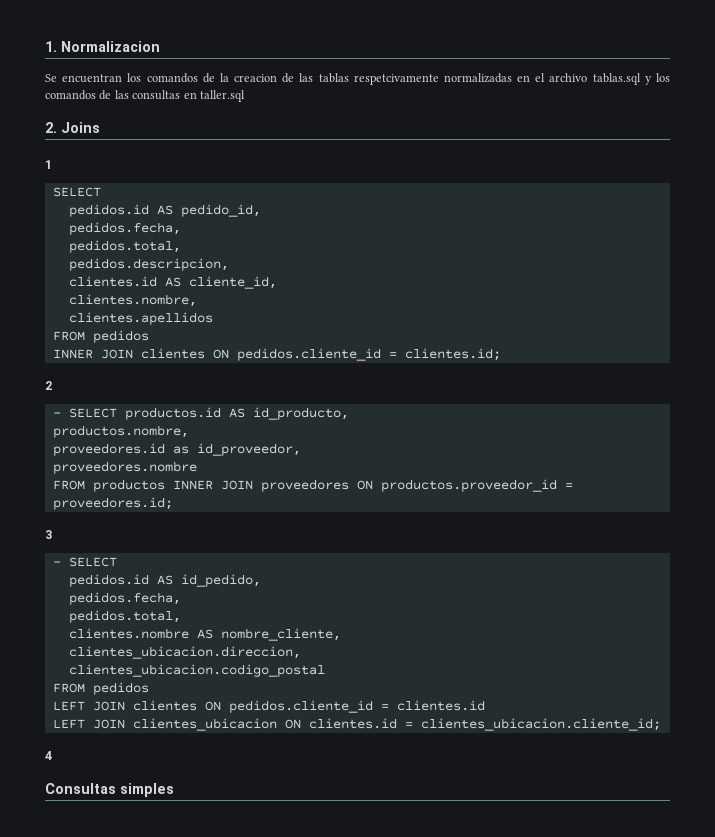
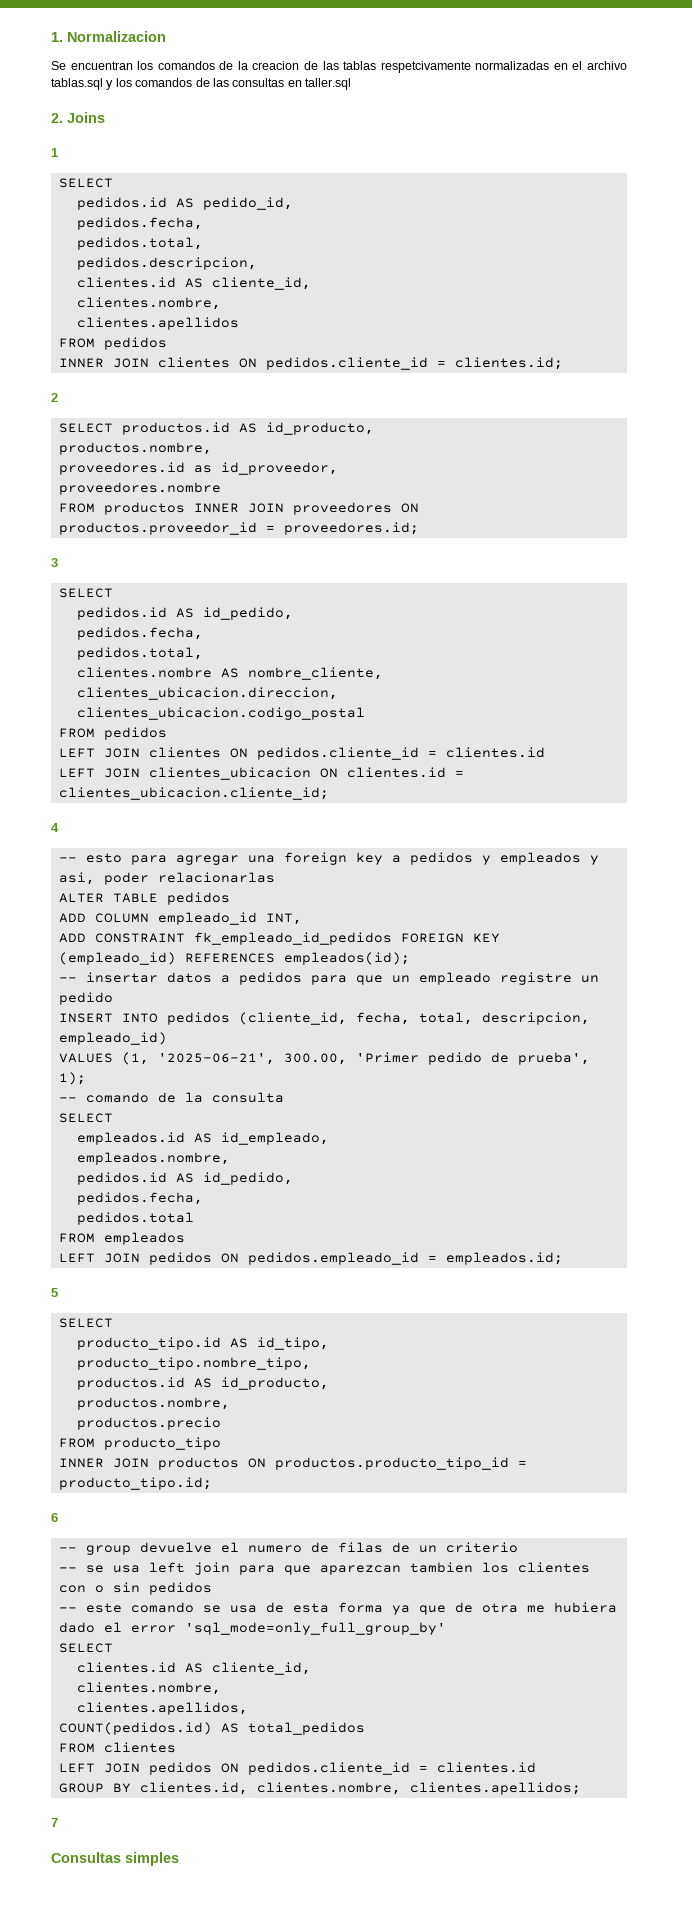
[52,412,61,417] - -> (58, 397) none
[52,561,61,566] - -> (58, 562) none
(52, 755) none -> [58,852,599,865] [58,872,275,885] [58,892,230,905] [58,912,302,925] [58,932,500,945] [58,952,410,965] [58,972,599,985] [58,992,113,1005] [58,1012,590,1025] [58,1032,167,1045] [58,1052,590,1065] [58,1072,86,1085] [58,1092,284,1103] [58,1113,113,1123] [76,1132,329,1145] [76,1152,230,1165] [76,1172,293,1185] [76,1192,203,1205] [76,1212,194,1225] [58,1232,185,1245] [58,1252,563,1265] [51,1288,58,1297] [58,1318,113,1328] [76,1337,329,1350] [76,1357,311,1370] [76,1377,329,1390] [76,1397,230,1410] [76,1417,221,1430] [58,1437,221,1450] [58,1457,527,1470] [58,1477,212,1490] [51,1513,58,1522] [58,1542,518,1555] [58,1562,590,1575] [58,1582,212,1595] [58,1602,617,1615] [58,1622,446,1635] [58,1643,113,1653] [76,1662,311,1675] [76,1682,221,1695] [76,1702,248,1715] [58,1722,365,1735] [58,1742,176,1753] [58,1762,536,1775] [58,1782,581,1795] [51,1818,58,1827] // -- esto para agregar una foreign key a pedidos y empleados y asi, poder relacionarlas // ALTER TABLE pedidos // ADD COLUMN empleado_id INT, // ADD CONSTRAINT fk_empleado_id_pedidos FOREIGN KEY (empleado_id) REFERENCES empleados(id); // -- insertar datos a pedidos para que un empleado registre un pedido // INSERT INTO pedidos (cliente_id, fecha, total, descripcion, empleado_id) // VALUES (1, '2025-06-21', 300.00, 'Primer pedido de prueba', 1); // -- comando de la consulta // SELECT // empleados.id AS id_empleado, // empleados.nombre, // pedidos.id AS id_pedido, // pedidos.fecha, // pedidos.total // FROM empleados // LEFT JOIN pedidos ON pedidos.empleado_id = empleados.id; // 5 // SELECT // producto_tipo.id AS id_tipo, // producto_tipo.nombre_tipo, // productos.id AS id_producto, // productos.nombre, // productos.precio // FROM producto_tipo // INNER JOIN productos ON productos.producto_tipo_id = producto_tipo.id; // 6 // -- group devuelve el numero de filas de un criterio // -- se usa left join para que aparezcan tambien los clientes con o sin pedidos // -- este comando se usa de esta forma ya que de otra me hubiera dado el error 'sql_mode=only_full_group_by' // SELECT // clientes.id AS cliente_id, // clientes.nombre, // clientes.apellidos, // COUNT(pedidos.id) AS total_pedidos // FROM clientes // LEFT JOIN pedidos ON pedidos.cliente_id = clientes.id // GROUP BY clientes.id, clientes.nombre, clientes.apellidos; // 7

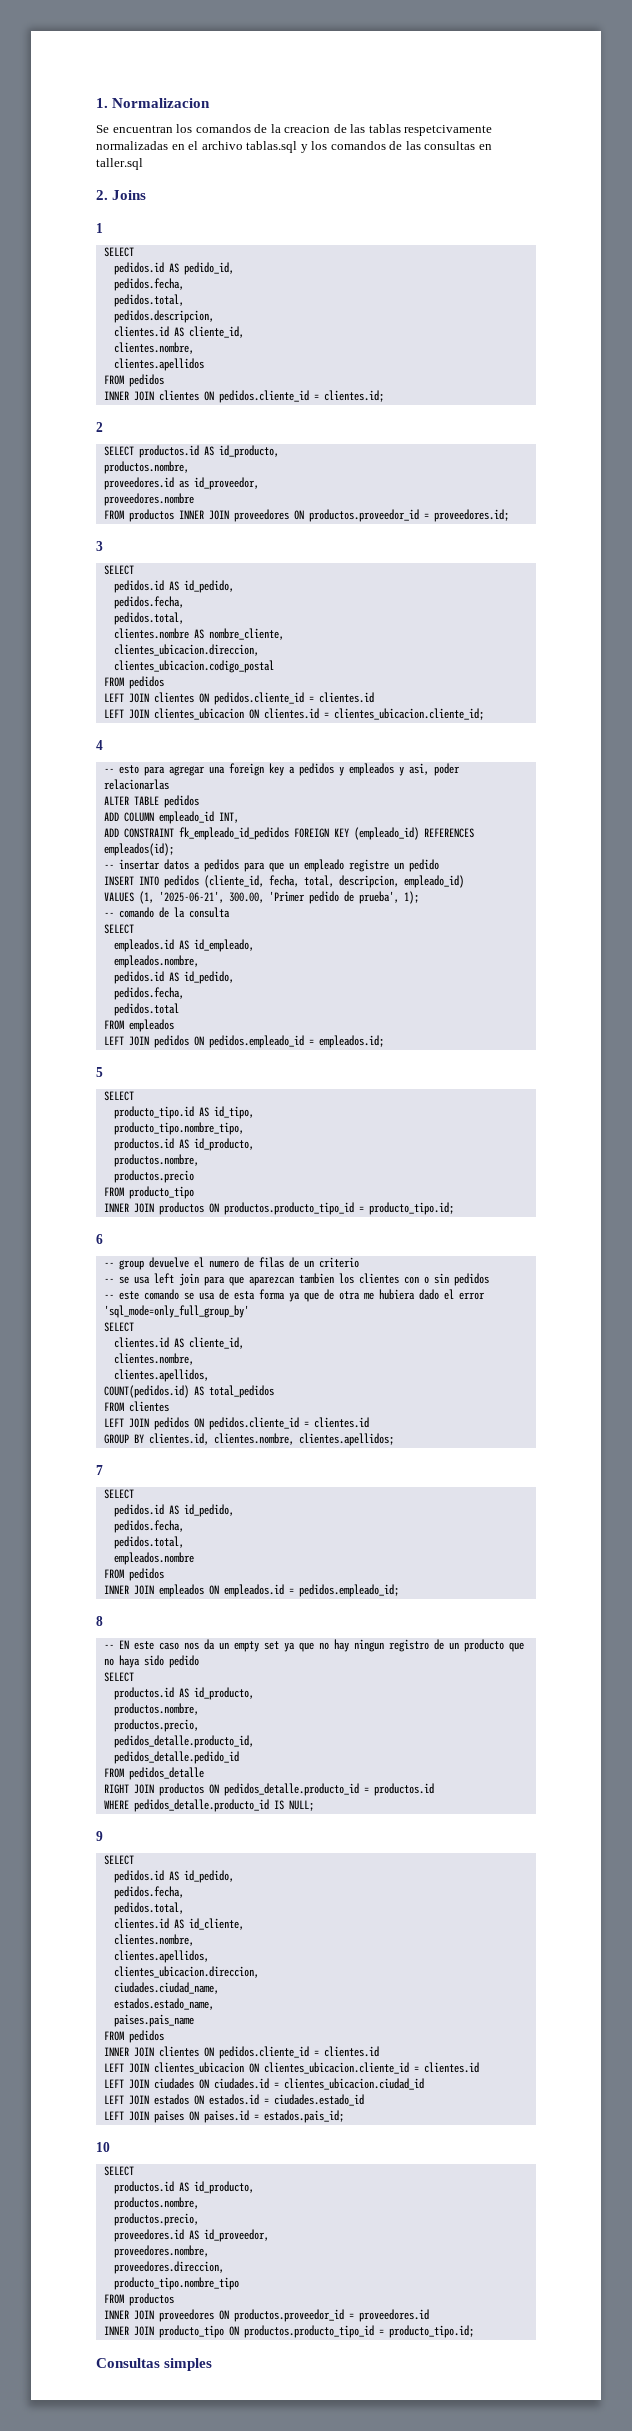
(58, 1822) none -> [103,1489,134,1499] [113,1504,234,1517] [113,1520,184,1533] [113,1536,184,1549] [113,1552,194,1565] [103,1568,164,1581] [103,1584,399,1597] [96,1616,103,1626] [103,1639,524,1652] [103,1655,199,1668] [103,1672,134,1682] [113,1687,254,1700] [113,1703,199,1716] [113,1719,199,1732] [113,1735,254,1748] [113,1751,239,1764] [103,1767,204,1780] [103,1783,434,1796] [103,1799,314,1812] [96,1831,103,1841] [103,1855,134,1865] [113,1870,234,1883] [113,1886,184,1899] [113,1902,184,1915] [113,1918,244,1930] [113,1934,194,1946] [113,1950,209,1963] [113,1966,259,1978] [113,1982,219,1994] [113,1998,214,2010] [113,2014,194,2027] [103,2030,164,2043] [103,2046,379,2059] [103,2062,479,2074] [103,2078,424,2090] [103,2094,364,2106] [103,2110,344,2123] [96,2142,110,2152] [103,2166,134,2176] [113,2181,254,2194] [113,2197,199,2210] [113,2213,199,2226] [113,2229,269,2242] [113,2245,209,2258] [113,2261,224,2274] [113,2277,239,2290] [103,2293,174,2306] [103,2309,429,2322] [103,2325,474,2338] // SELECT // pedidos.id AS id_pedido, // pedidos.fecha, // pedidos.total, // empleados.nombre // FROM pedidos // INNER JOIN empleados ON empleados.id = pedidos.empleado_id; // 8 // -- EN este caso nos da un empty set ya que no hay ningun registro de un producto que no haya sido pedido // SELECT // productos.id AS id_producto, // productos.nombre, // productos.precio, // pedidos_detalle.producto_id, // pedidos_detalle.pedido_id // FROM pedidos_detalle // RIGHT JOIN productos ON pedidos_detalle.producto_id = productos.id // WHERE pedidos_detalle.producto_id IS NULL; // 9 // SELECT // pedidos.id AS id_pedido, // pedidos.fecha, // pedidos.total, // clientes.id AS id_cliente, // clientes.nombre, // clientes.apellidos, // clientes_ubicacion.direccion, // ciudades.ciudad_name, // estados.estado_name, // paises.pais_name // FROM pedidos // INNER JOIN clientes ON pedidos.cliente_id = clientes.id // LEFT JOIN clientes_ubicacion ON clientes_ubicacion.cliente_id = clientes.id // LEFT JOIN ciudades ON ciudades.id = clientes_ubicacion.ciudad_id // LEFT JOIN estados ON estados.id = ciudades.estado_id // LEFT JOIN paises ON paises.id = estados.pais_id; // 10 // SELECT // productos.id AS id_producto, // productos.nombre, // productos.precio, // proveedores.id AS id_proveedor, // proveedores.nombre, // proveedores.direccion, // producto_tipo.nombre_tipo // FROM productos // INNER JOIN proveedores ON productos.proveedor_id = proveedores.id // INNER JOIN producto_tipo ON productos.producto_tipo_id = producto_tipo.id;

